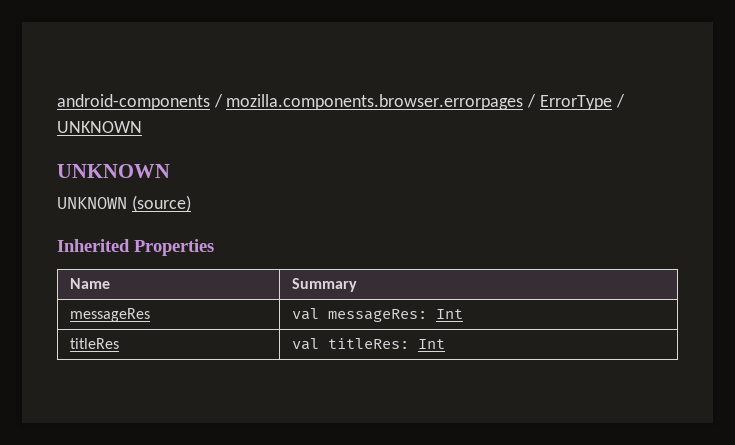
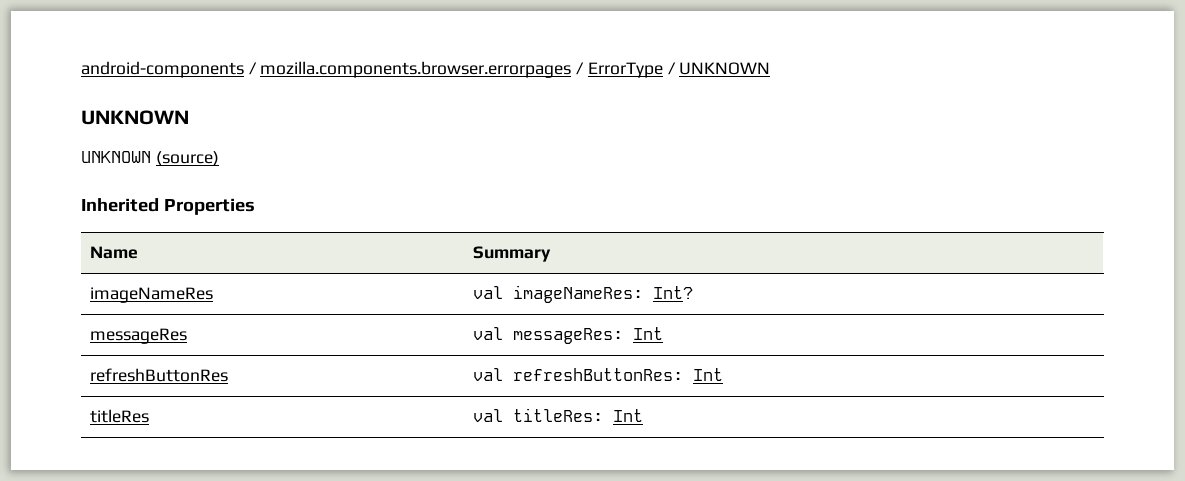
(358, 285) none -> [89,287,213,303] [472,285,693,303] // imageNameRes | val imageNameRes: Int?
(464, 314) none -> [89,368,228,382] [472,368,723,381] // refreshButtonRes | val refreshButtonRes: Int

